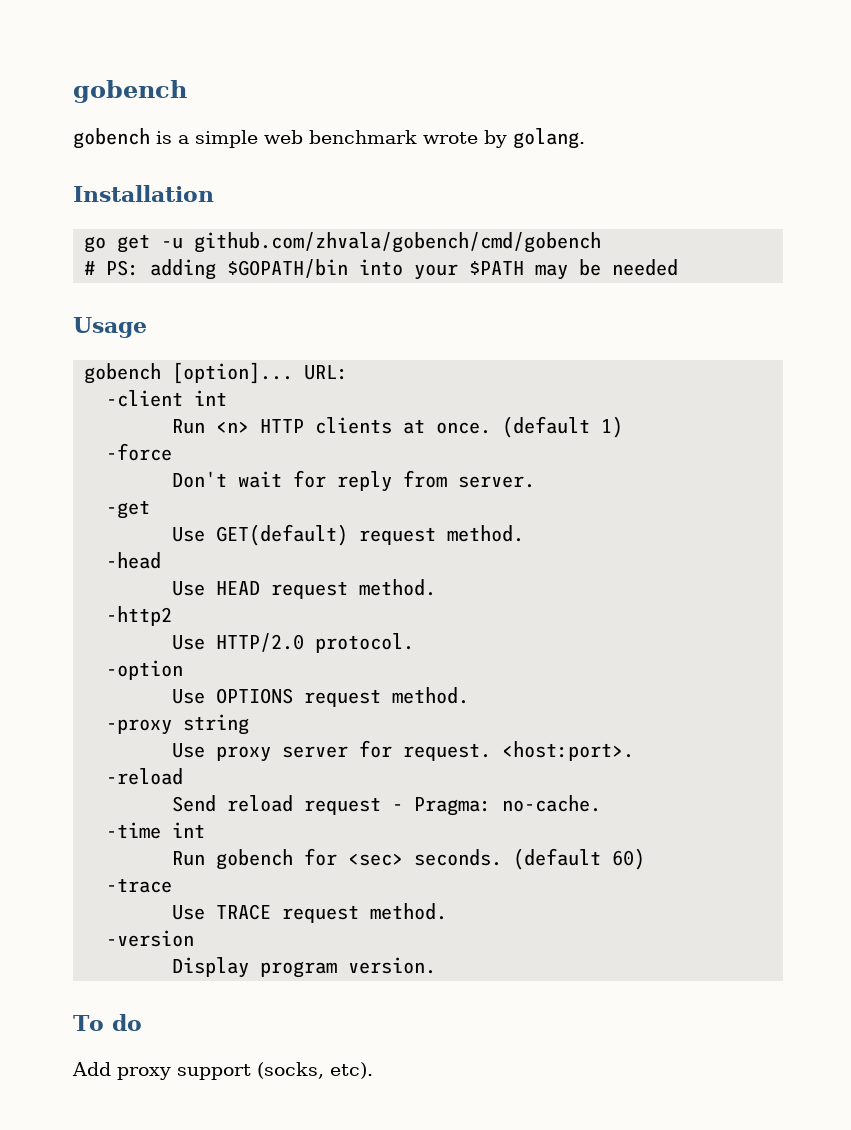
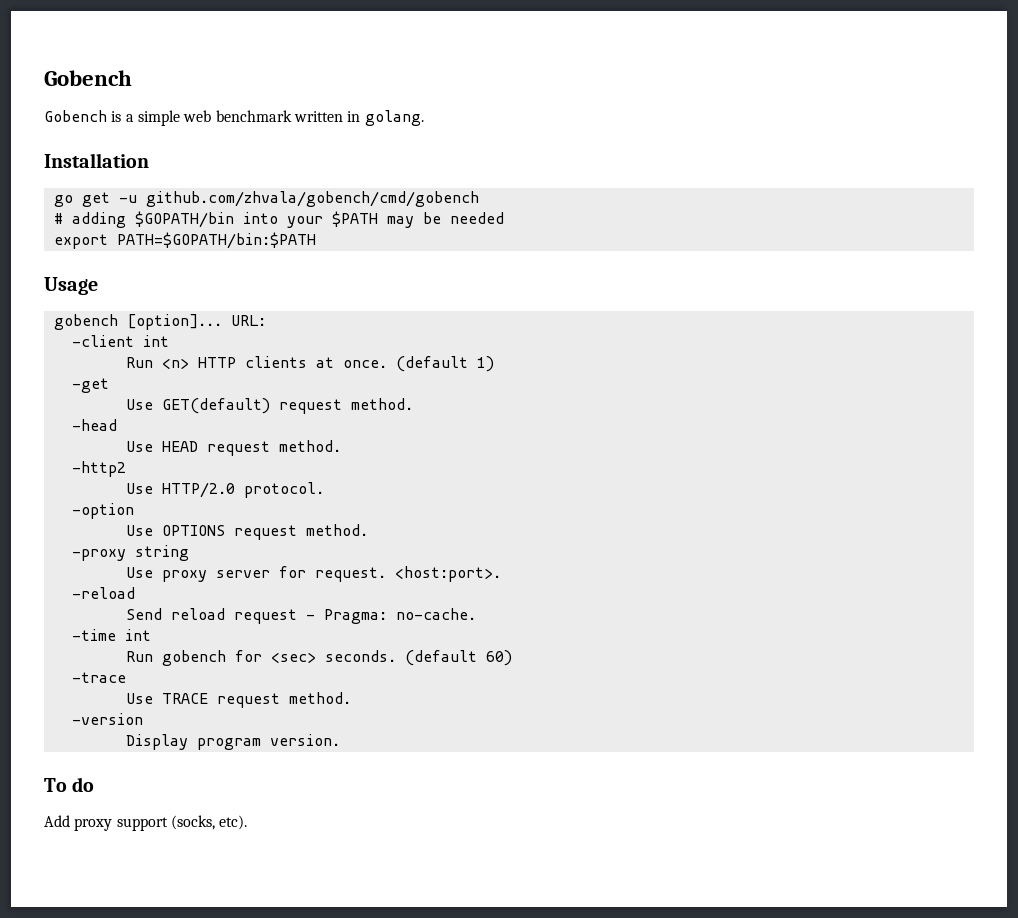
[73,80,187,103] [73,128,150,149] gobench // gobench -> [44,70,132,86] [44,110,107,122] Gobench // Gobench
[423,130,507,148] wrote by -> [293,111,361,122] written in
[106,260,140,276] PS: -> (63, 218) none
(679, 267) none -> [53,232,316,249] // export PATH=$GOPATH/bin:$PATH
[106,443,173,461] [172,470,536,492] // -force // Don't wait for reply from server. -> (494, 364) none

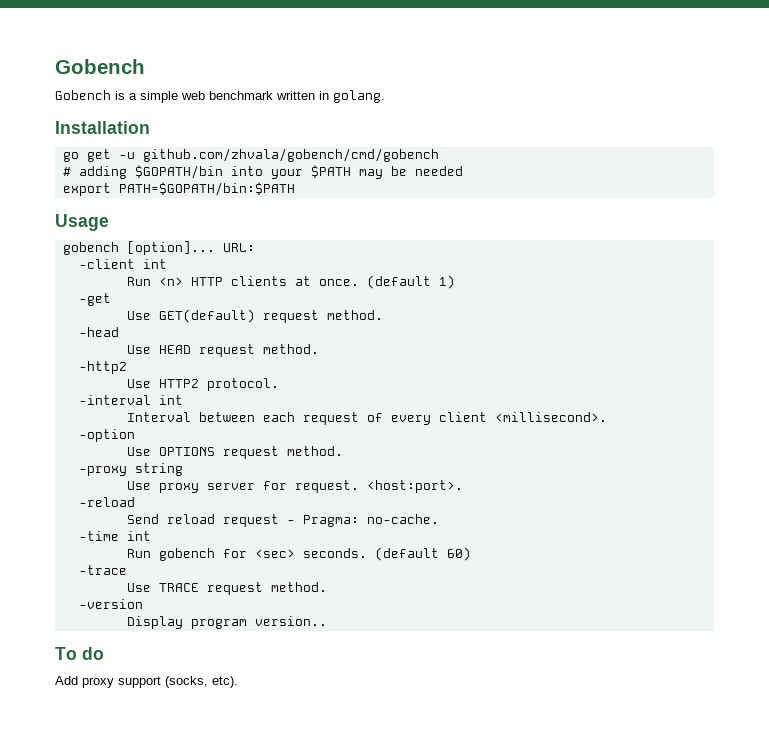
[161,482,235,498] HTTP/2.0 -> [158,379,199,388] HTTP2
(324, 490) none -> [78,395,183,405] [126,412,607,425] // -interval int // Interval between each request of every client <millisecond>.
[269,734,340,746] version. -> [254,616,327,626] version..

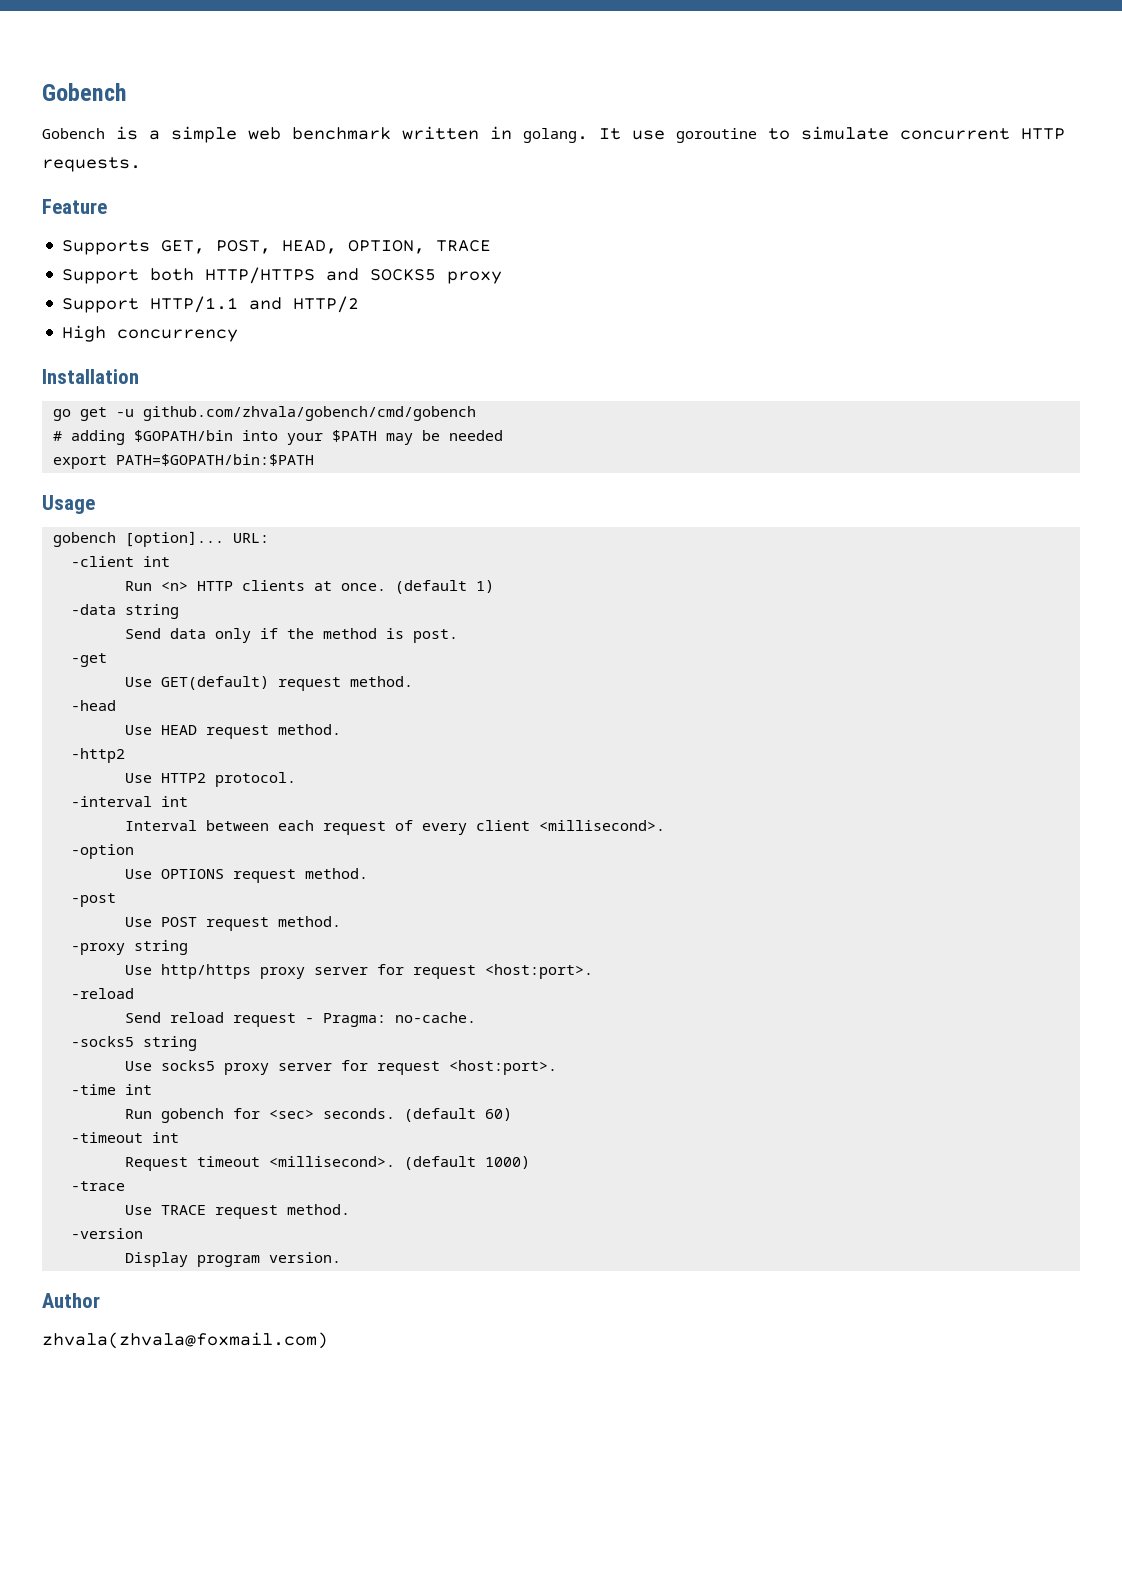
(385, 96) none -> [599,126,1065,143] [42,157,141,172] [42,199,107,214] [62,240,492,255] [62,267,503,284] [62,296,360,313] [62,325,239,342] It use goroutine to simulate concurrent HTTP requests. // Feature // Supports GET, POST, HEAD, OPTION, TRACE // Support both HTTP/HTTPS and SOCKS5 proxy // Support HTTP/1.1 and HTTP/2 // High concurrency
(455, 282) none -> [71,604,180,619] [125,628,459,643] // -data string // Send data only if the method is post.
(343, 451) none -> [71,893,117,907] [125,916,342,931] // -post // Use POST request method.
[158,480,359,493] proxy server for request. -> [161,964,477,979] http/https proxy server for request
(439, 519) none -> [71,1036,198,1051] [125,1060,558,1075] // -socks5 string // Use socks5 proxy server for request <host:port>.
(471, 554) none -> [71,1132,180,1143] [125,1156,531,1171] // -timeout int // Request timeout <millisecond>. (default 1000)
[254,616,327,626] [55,647,104,660] [55,676,238,688] version.. // To do // Add proxy support (socks, etc). -> [269,1252,342,1263] [42,1293,100,1308] [42,1332,328,1349] version. // Author // zhvala(zhvala@foxmail.com)

